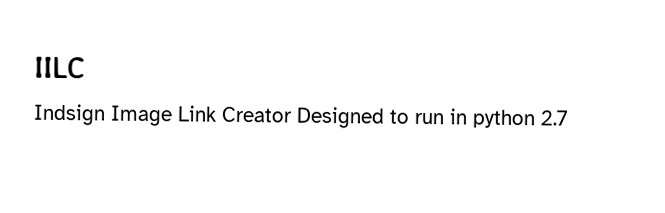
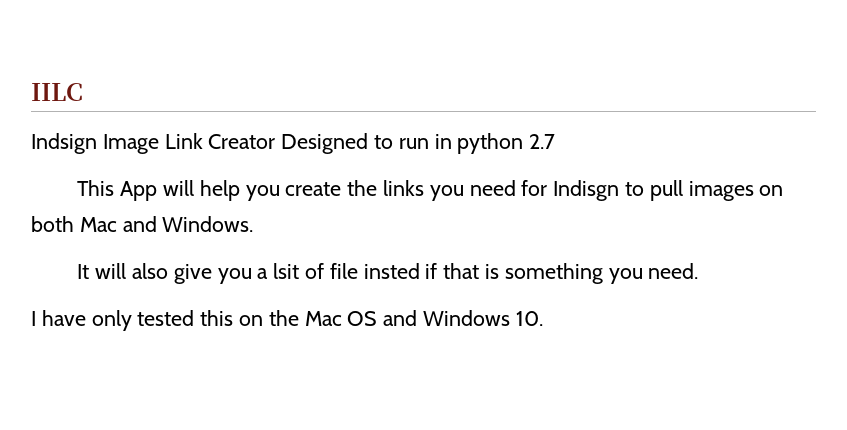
(568, 118) none -> [77,180,784,201] [31,216,254,232] [77,263,699,284] [31,310,543,331] // This App will help you create the links you need for Indisgn to pull images on both Mac and Windows. // It will also give you a lsit of file insted if that is something you need. // I have only tested this on the Mac OS and Windows 10.

